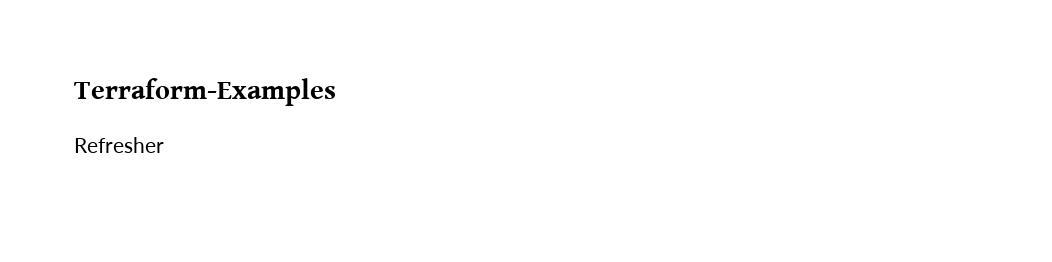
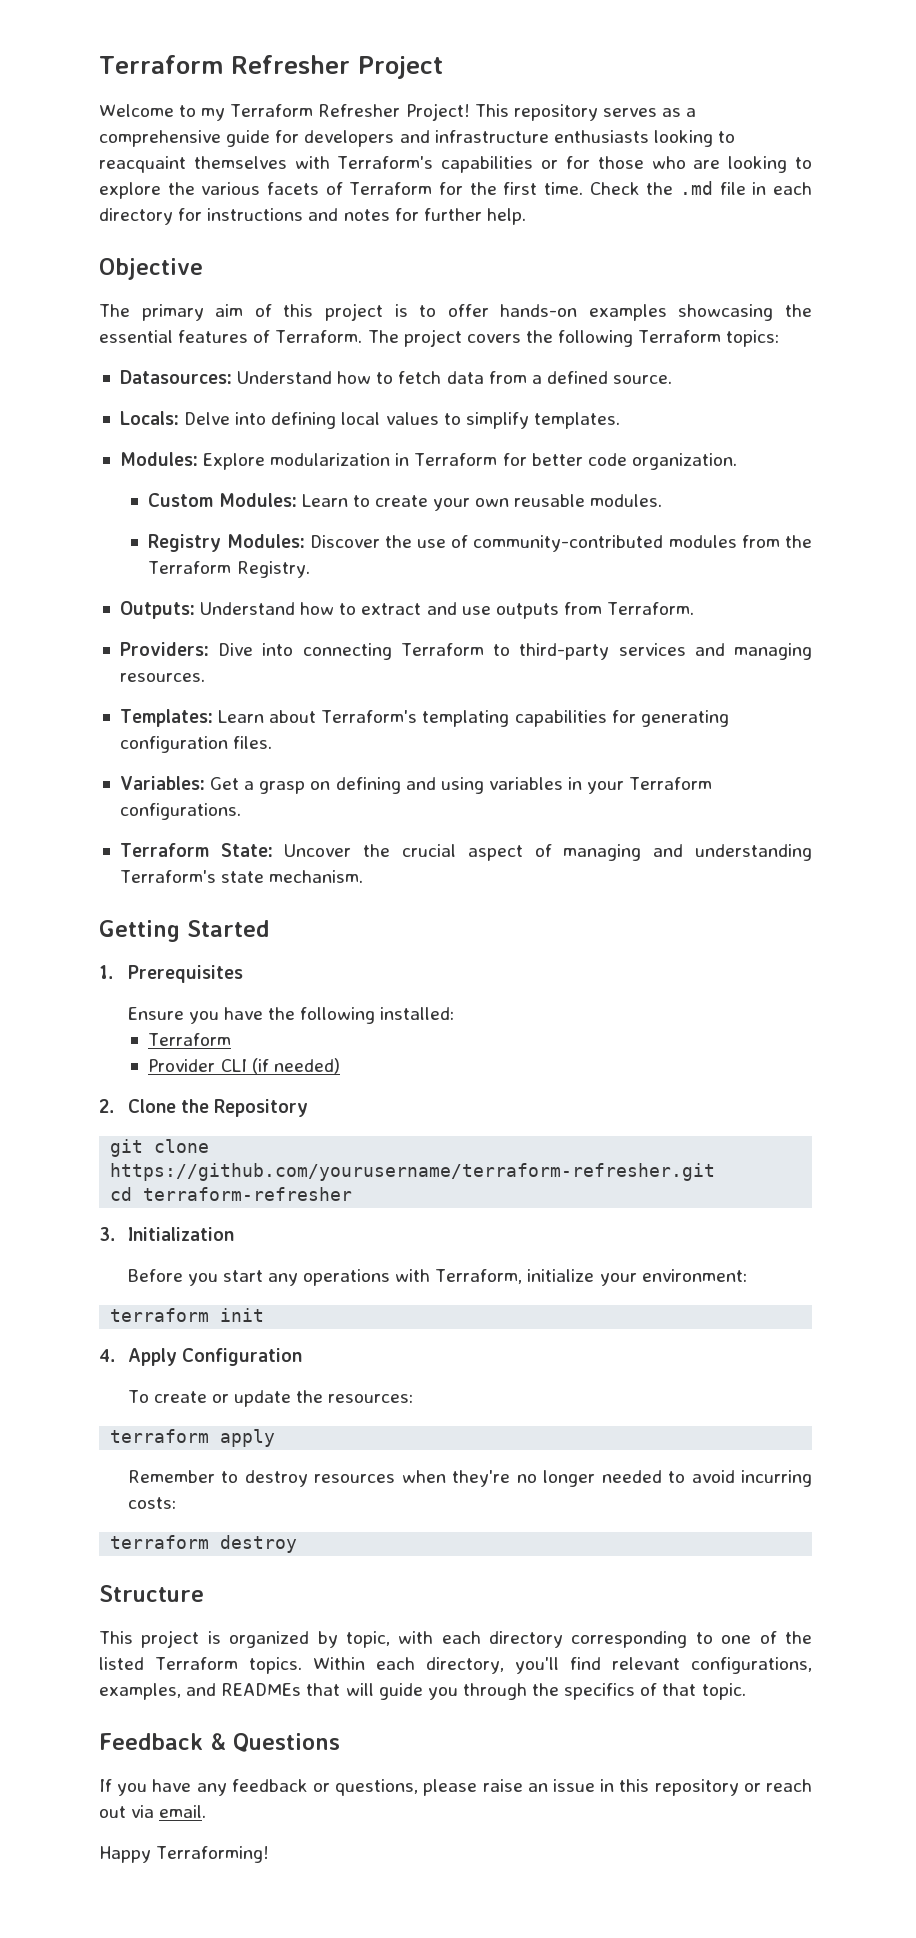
[74,78,336,106] [74,137,164,153] Terraform-Examples // Refresher -> [99,55,443,79] [99,103,697,121] [99,130,736,147] [99,156,812,173] [99,181,812,199] [99,208,526,225] [99,258,203,280] [99,303,812,321] [99,329,780,347] [119,370,673,384] [119,411,620,429] [119,452,737,470] [148,493,663,511] [148,534,813,552] [148,561,310,578] [119,601,695,619] [119,642,812,660] [119,673,205,682] [119,709,729,727] [119,736,273,753] [119,776,713,794] [119,803,241,820] [119,843,813,861] [119,870,364,883] [99,920,269,942] [99,965,243,983] [127,1007,455,1024] [148,1033,232,1046] [148,1058,340,1074] [99,1099,308,1117] [110,1139,210,1157] [110,1163,716,1181] [110,1187,353,1201] [99,1227,234,1241] [127,1269,747,1286] [110,1308,265,1322] [99,1348,302,1366] [127,1390,414,1407] [110,1429,276,1447] [127,1470,812,1487] [127,1497,176,1509] [110,1535,298,1553] [99,1585,204,1602] [99,1630,812,1648] [99,1657,813,1674] [99,1683,746,1700] [99,1733,340,1752] [99,1779,812,1796] [99,1805,207,1818] [99,1846,270,1863] Terraform Refresher Project // Welcome to my Terraform Refresher Project! This repository serves as a comprehensive guide for developers and infrastructure enthusiasts looking to reacquaint themselves with Terraform's capabilities or for those who are looking to explore the various facets of Terraform for the first time. Check the .md file in each directory for instructions and notes for further help. // Objective // The primary aim of this project is to offer hands-on examples showcasing the essential features of Terraform. The project covers the following Terraform topics: // Datasources: Understand how to fetch data from a defined source. // Locals: Delve into defining local values to simplify templates. // Modules: Explore modularization in Terraform for better code organization. // Custom Modules: Learn to create your own reusable modules. // Registry Modules: Discover the use of community-contributed modules from the Terraform Registry. // Outputs: Understand how to extract and use outputs from Terraform. // Providers: Dive into connecting Terraform to third-party services and managing resources. // Templates: Learn about Terraform's templating capabilities for generating configuration files. // Variables: Get a grasp on defining and using variables in your Terraform configurations. // Terraform State: Uncover the crucial aspect of managing and understanding Terraform's state mechanism. // Getting Started // 1. Prerequisites // Ensure you have the following installed: // Terraform // Provider CLI (if needed) // 2. Clone the Repository // git clone https://github.com/yourusername/terraform-refresher.git // cd terraform-refresher // 3. Initialization // Before you start any operations with Terraform, initialize your environment: // terraform init // 4. Apply Configuration // To create or update the resources: // terraform apply // Remember to destroy resources when they're no longer needed to avoid incurring costs: // terraform destroy // Structure // This project is organized by topic, with each directory corresponding to one of the listed Terraform topics. Within each directory, you'll find relevant configurations, examples, and READMEs that will guide you through the specifics of that topic. // Feedback & Questions // If you have any feedback or questions, please raise an issue in this repository or reach out via email. // Happy Terraforming!

